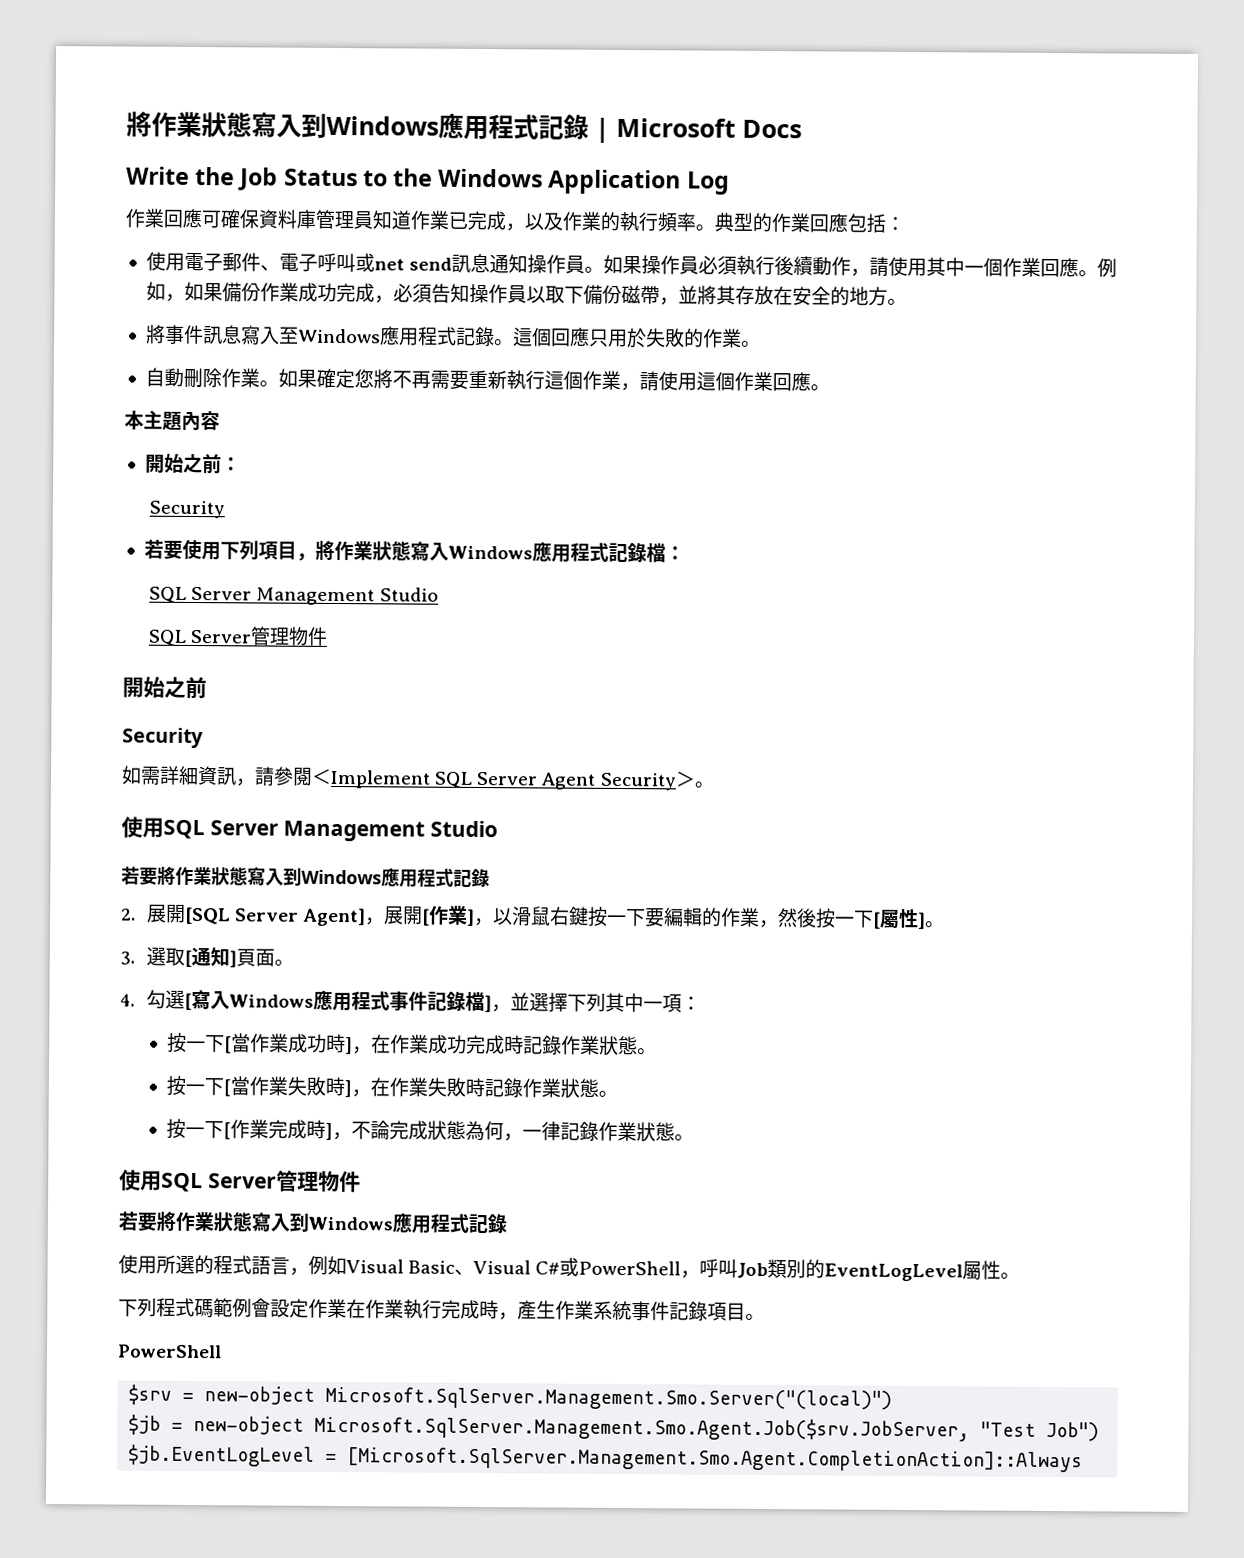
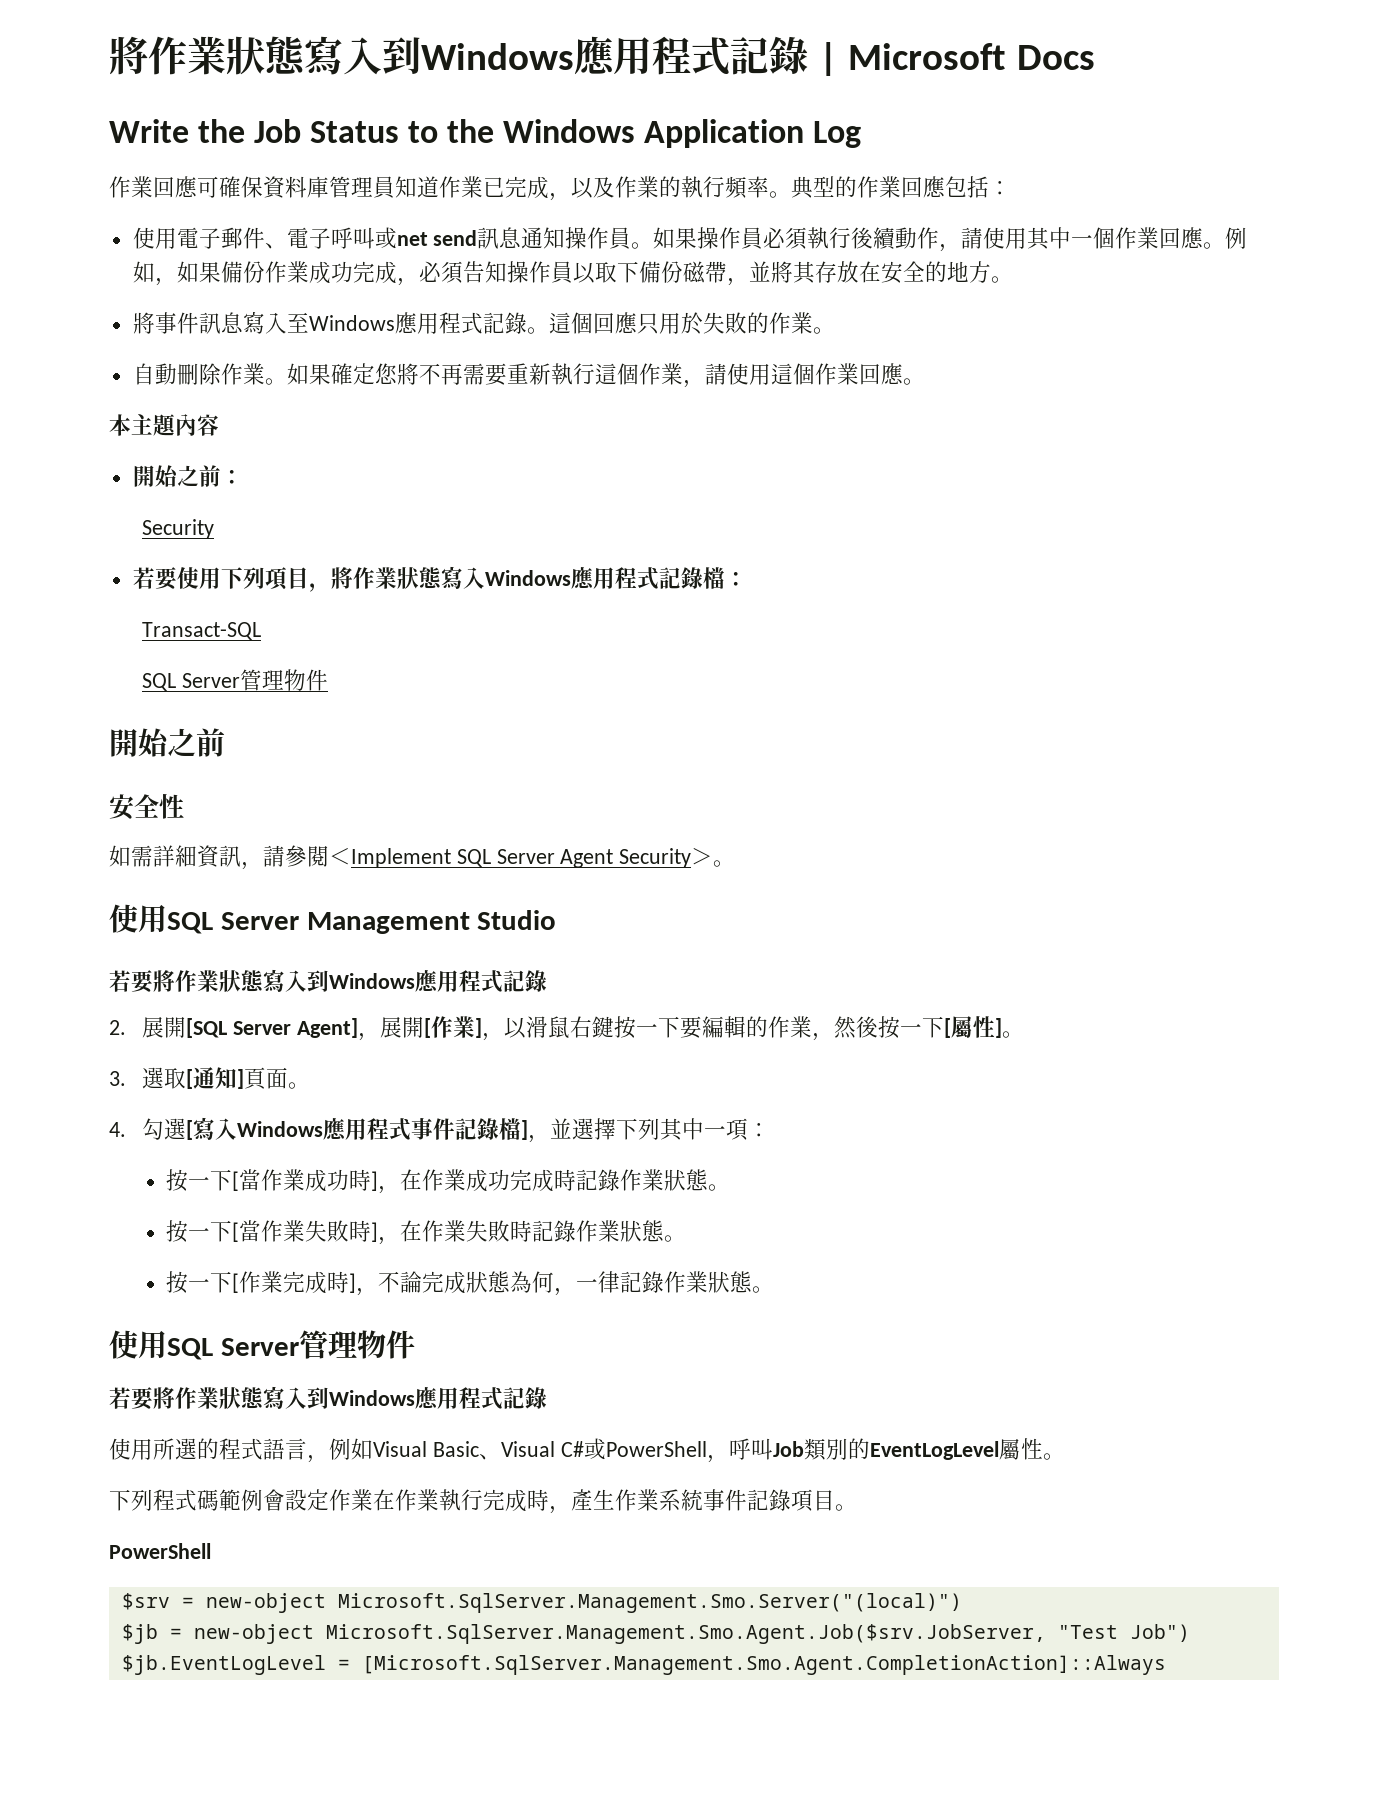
[149,586,439,606] SQL Server Management Studio -> [142,622,262,640] Transact-SQL
[122,727,204,749] Security -> [109,793,184,820] 安全性

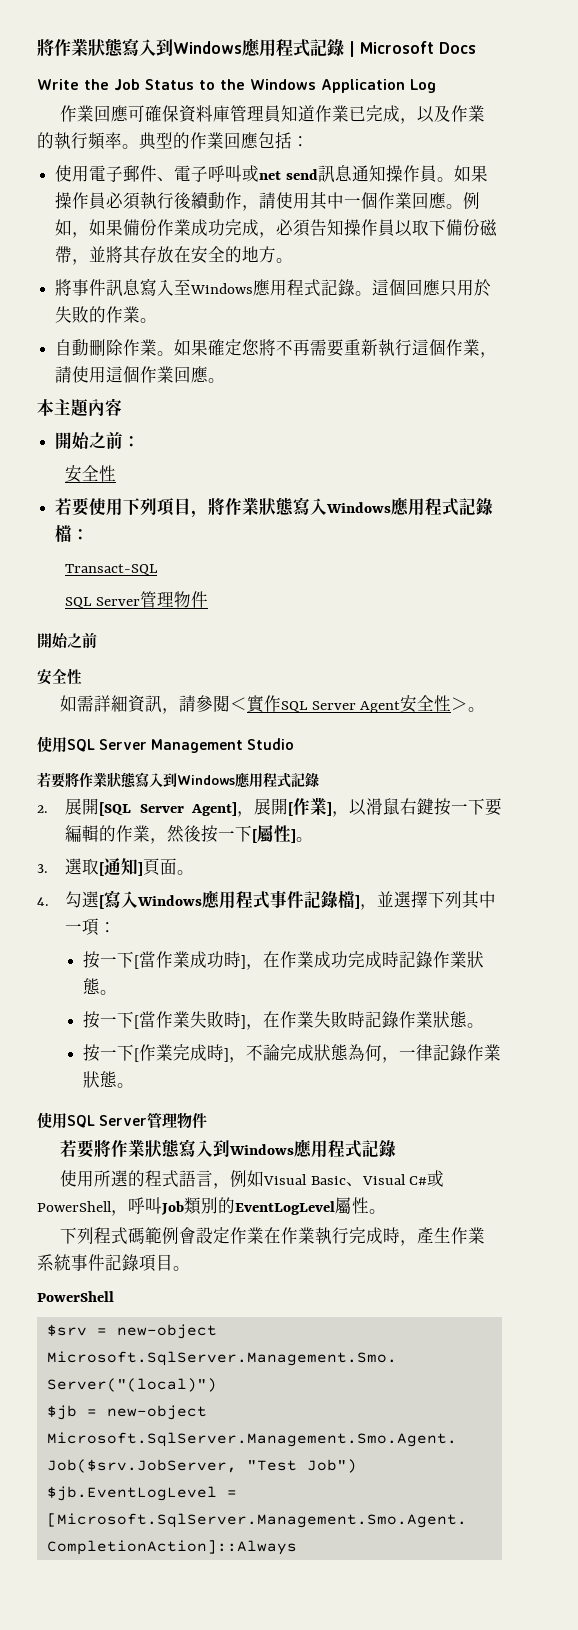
[142,519,215,539] Security -> [65,465,117,483] 安全性
[351,848,451,868] Implement -> [247,695,282,713] 實作
[619,848,692,868] Security -> [400,695,452,713] 安全性

